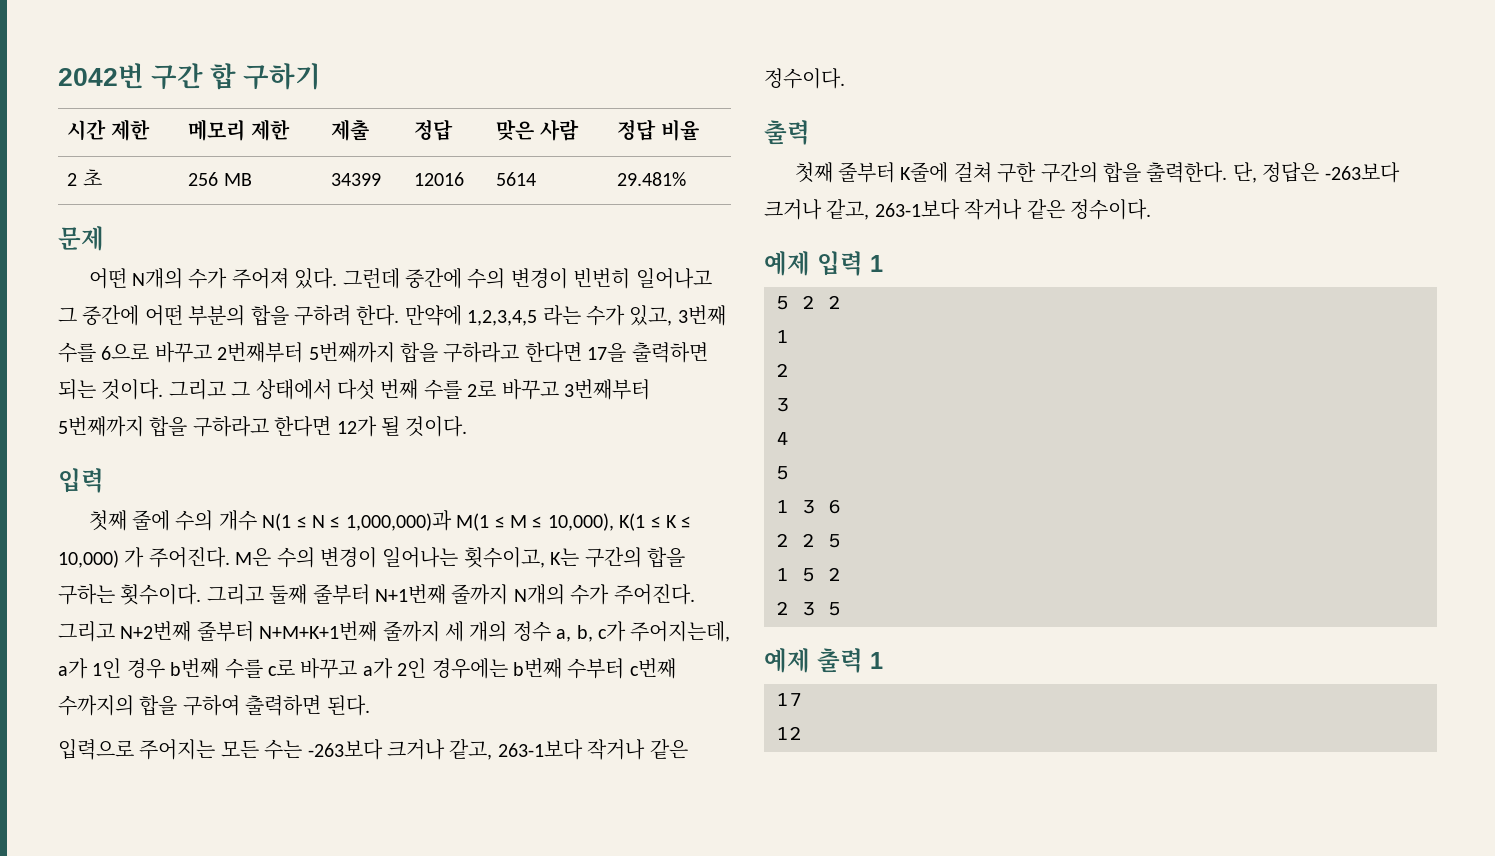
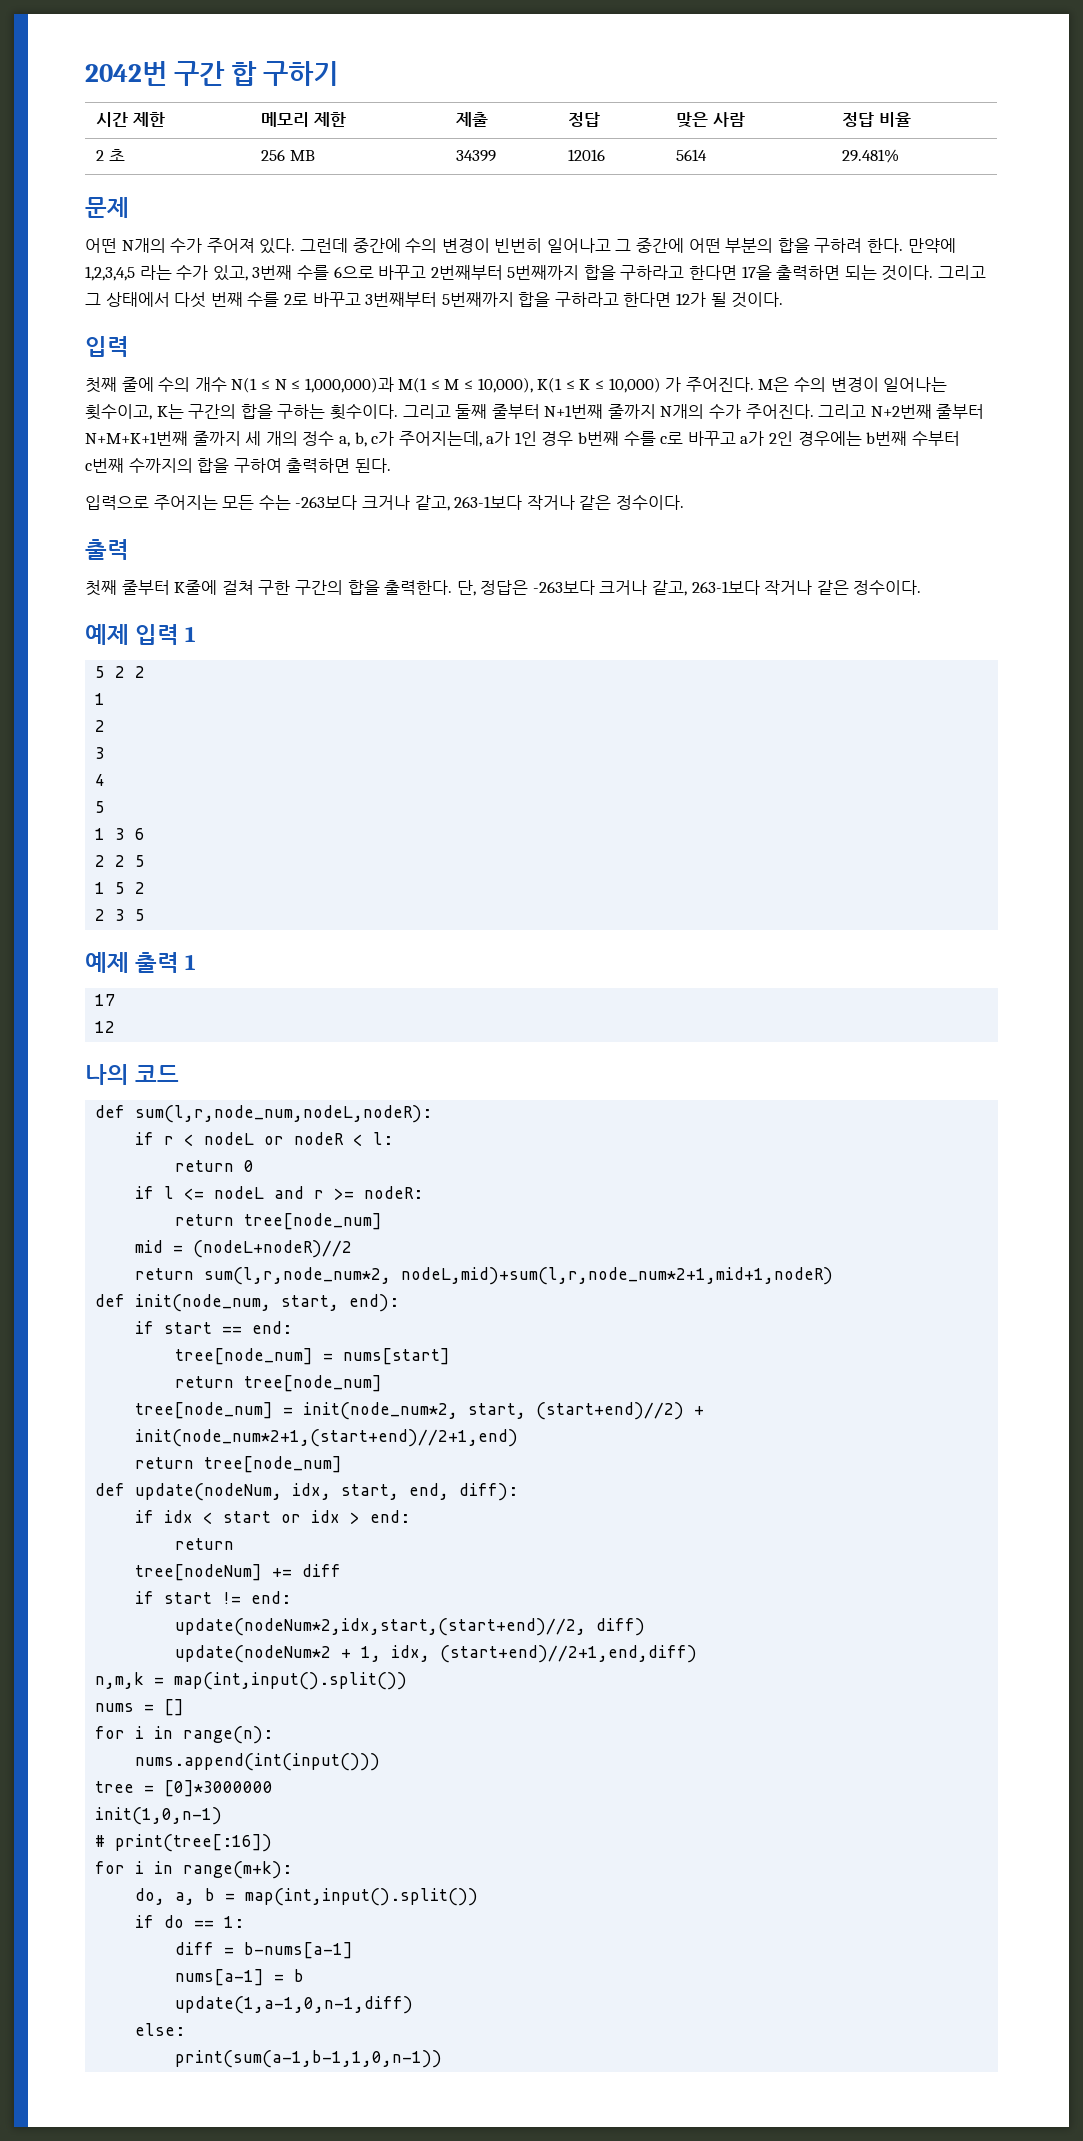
(802, 733) none -> [85,1064,180,1085] [95,1105,433,1123] [135,1132,394,1146] [175,1160,255,1172] [135,1186,424,1200] [175,1213,383,1230] [135,1240,353,1258] [135,1267,834,1285] [95,1294,400,1312] [135,1321,293,1334] [175,1348,451,1365] [175,1375,383,1392] [135,1402,705,1420] [135,1429,519,1447] [135,1456,343,1473] [95,1483,519,1501] [135,1510,411,1524] [175,1538,235,1550] [135,1564,342,1581] [135,1591,292,1604] [175,1618,646,1636] [175,1645,698,1663] [95,1672,408,1690] [95,1699,185,1716] [95,1726,274,1744] [135,1753,381,1771] [95,1780,274,1797] [95,1807,223,1825] [95,1834,273,1852] [95,1861,293,1879] [135,1888,479,1906] [135,1915,245,1928] [175,1942,354,1959] [175,1969,305,1986] [175,1996,414,2014] [135,2023,186,2036] [175,2050,443,2068] // 나의 코드 // def sum(l,r,node_num,nodeL,nodeR): // if r < nodeL or nodeR < l: // return 0 // if l <= nodeL and r >= nodeR: // return tree[node_num] // mid = (nodeL+nodeR)//2 // return sum(l,r,node_num*2, nodeL,mid)+sum(l,r,node_num*2+1,mid+1,nodeR) // def init(node_num, start, end): // if start == end: // tree[node_num] = nums[start] // return tree[node_num] // tree[node_num] = init(node_num*2, start, (start+end)//2) + init(node_num*2+1,(start+end)//2+1,end) // return tree[node_num] // def update(nodeNum, idx, start, end, diff): // if idx < start or idx > end: // return // tree[nodeNum] += diff // if start != end: // update(nodeNum*2,idx,start,(start+end)//2, diff) // update(nodeNum*2 + 1, idx, (start+end)//2+1,end,diff) // n,m,k = map(int,input().split()) // nums = [] // for i in range(n): // nums.append(int(input())) // tree = [0]*3000000 // init(1,0,n-1) // # print(tree[:16]) // for i in range(m+k): // do, a, b = map(int,input().split()) // if do == 1: // diff = b-nums[a-1] // nums[a-1] = b // update(1,a-1,0,n-1,diff) // else: // print(sum(a-1,b-1,1,0,n-1))

